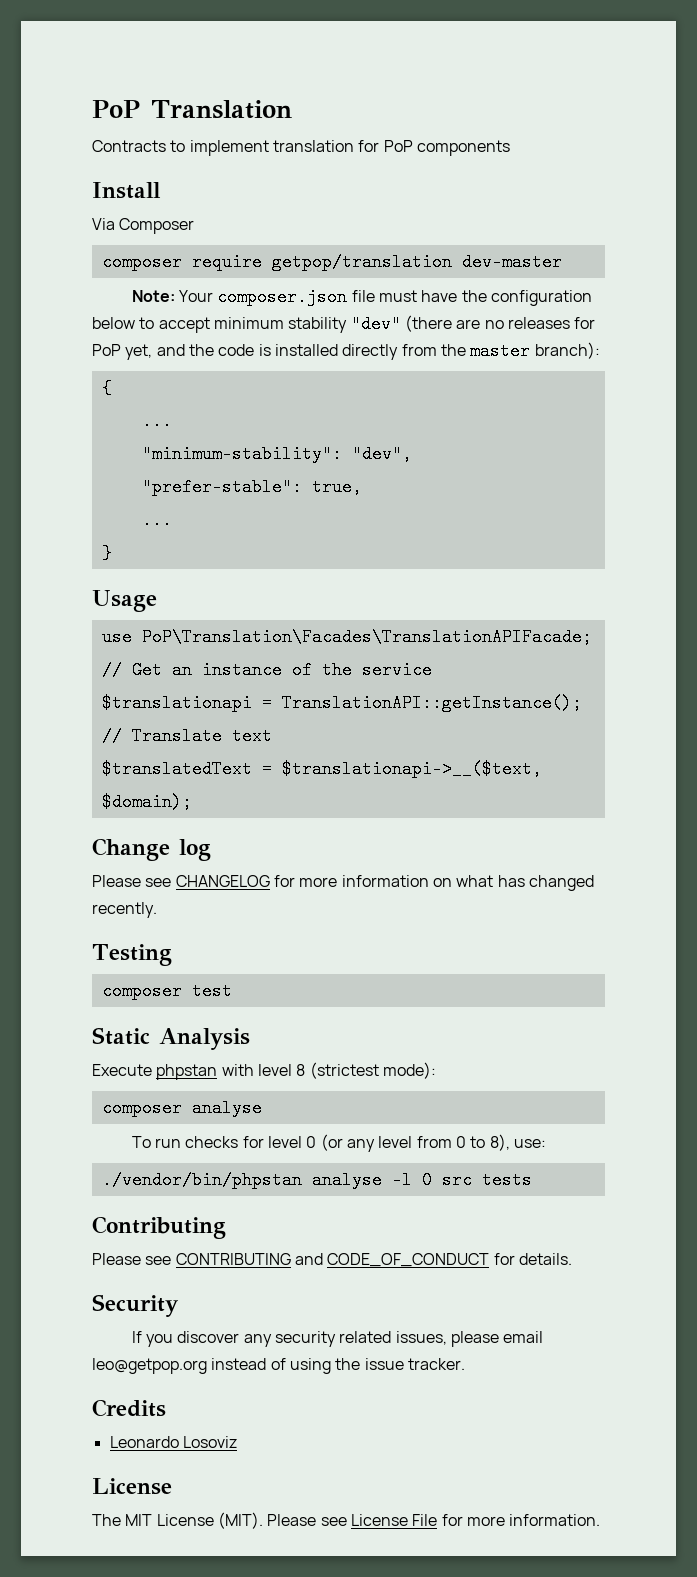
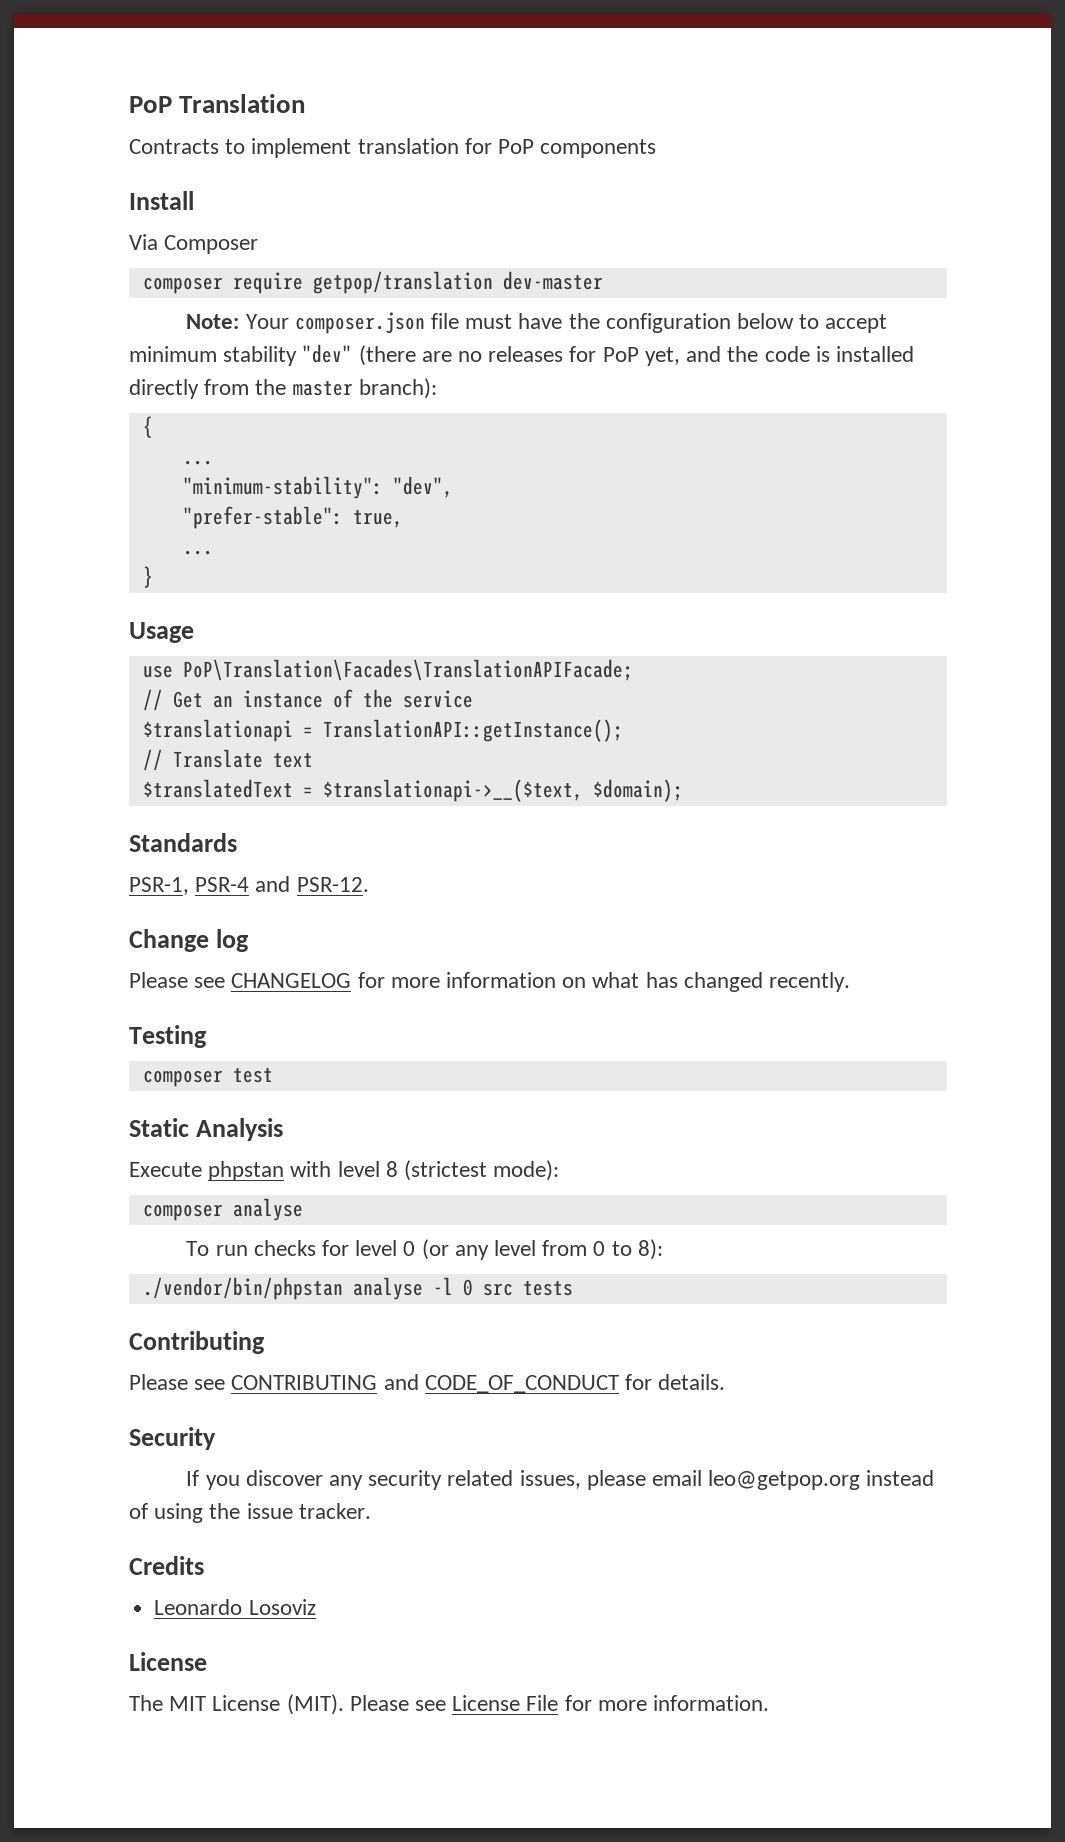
(192, 802) none -> [129,833,237,852] [129,876,369,895] // Standards // PSR-1, PSR-4 and PSR-12.
[489,1134,546,1151] 8), use: -> [637,1239,663,1260] 8):

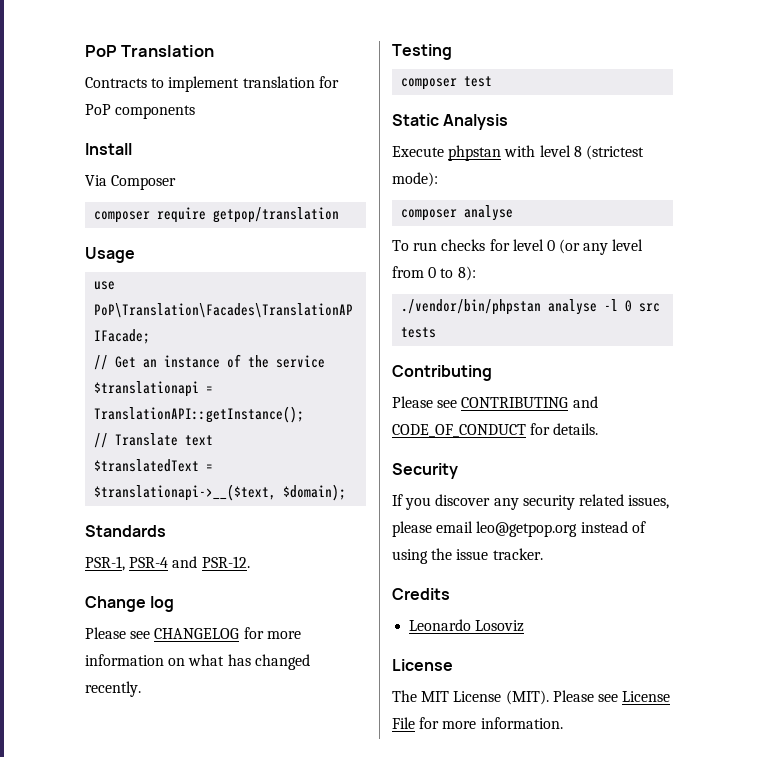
[502,271,603,290] [186,312,888,334] [129,344,914,366] [129,378,437,399] [142,416,153,438] [182,460,213,465] [182,476,453,499] [182,506,403,529] [182,550,213,555] [142,566,153,588] dev-master // Note: Your composer.json file must have the configuration below to accept minimum stability "dev" (there are no releases for PoP yet, and the code is installed directly from the master branch): // { // ... // "minimum-stability": "dev", // "prefer-stable": true, // ... // } -> (340, 215) none

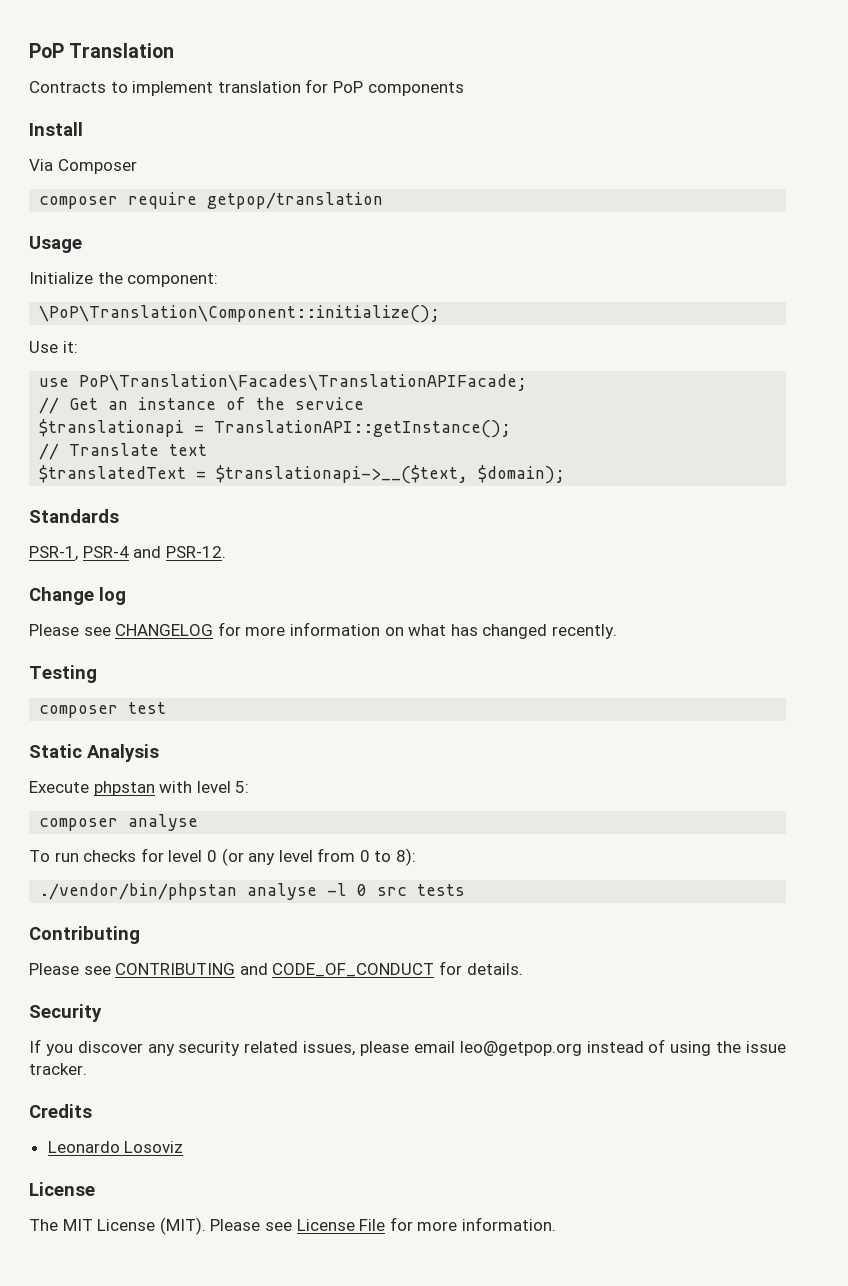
(135, 255) none -> [29,272,219,287] [39,305,441,323] [29,341,78,353] // Initialize the component: // \PoP\Translation\Component::initialize(); // Use it:
[573,145,644,160] [392,172,438,187] 8 (strictest mode): -> [235,781,250,793] 5:

